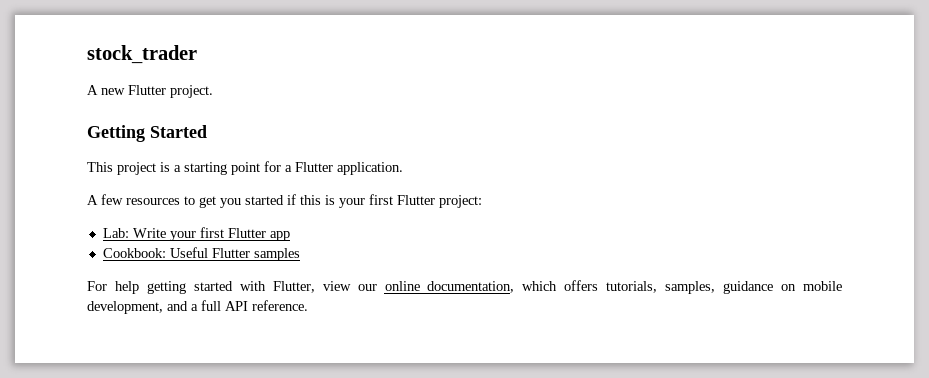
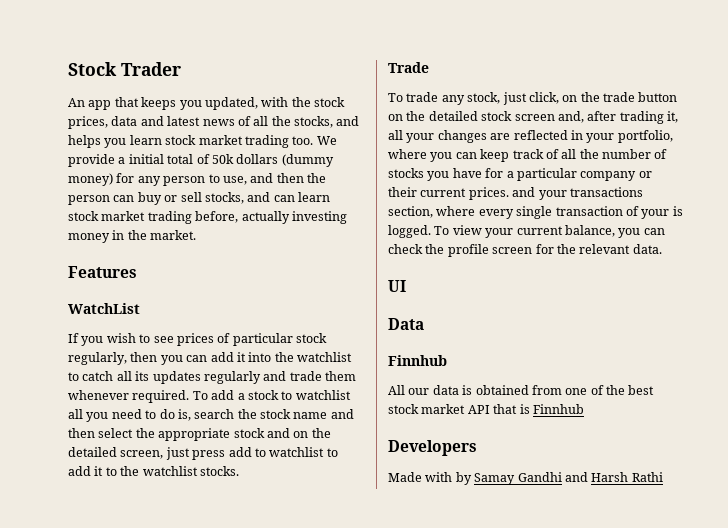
[87,45,197,64] [87,85,213,98] [87,125,207,142] [87,161,403,175] [87,194,482,208] [102,227,290,241] [102,247,300,261] [87,280,842,294] [87,300,308,314] stock_trader // A new Flutter project. // Getting Started // This project is a starting point for a Flutter application. // A few resources to get you started if this is your first Flutter project: // Lab: Write your first Flutter app // Cookbook: Useful Flutter samples // For help getting started with Flutter, view our online documentation, which offers tutorials, samples, guidance on mobile development, and a full API reference. -> [68,62,181,76] [68,97,345,110] [68,116,360,129] [68,135,337,148] [68,154,334,167] [68,173,326,186] [68,192,330,205] [68,211,347,224] [68,230,197,243] [68,266,137,278] [68,303,140,314] [68,333,327,346] [68,352,352,365] [68,371,356,384] [68,390,351,403] [68,409,354,422] [68,428,331,441] [68,447,338,460] [68,466,239,476] [388,62,429,73] [388,92,678,105] [388,111,678,124] [388,130,673,143] [388,149,668,162] [388,168,652,181] [388,187,643,200] [388,206,683,219] [388,225,665,238] [388,244,662,257] [388,280,406,292] [388,318,424,330] [388,355,447,366] [388,385,655,395] [388,404,584,414] [388,440,477,456] [388,472,663,485] Stock Trader // An app that keeps you updated, with the stock prices, data and latest news of all the stocks, and helps you learn stock market trading too. We provide a initial total of 50k dollars (dummy money) for any person to use, and then the person can buy or sell stocks, and can learn stock market trading before, actually investing money in the market. // Features // WatchList // If you wish to see prices of particular stock regularly, then you can add it into the watchlist to catch all its updates regularly and trade them whenever required. To add a stock to watchlist all you need to do is, search the stock name and then select the appropriate stock and on the detailed screen, just press add to watchlist to add it to the watchlist stocks. // Trade // To trade any stock, just click, on the trade button on the detailed stock screen and, after trading it, all your changes are reflected in your portfolio, where you can keep track of all the number of stocks you have for a particular company or their current prices. and your transactions section, where every single transaction of your is logged. To view your current balance, you can check the profile screen for the relevant data. // UI // Data // Finnhub // All our data is obtained from one of the best stock market API that is Finnhub // Developers // Made with by Samay Gandhi and Harsh Rathi

